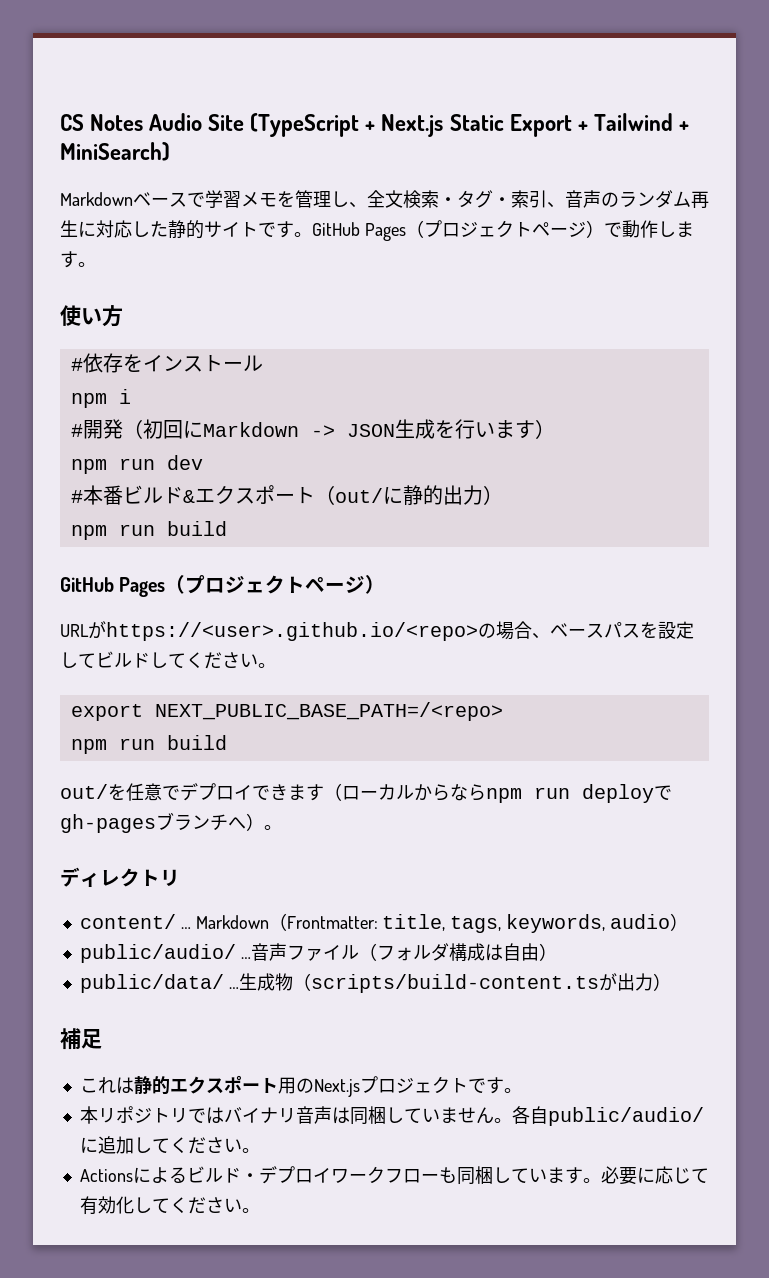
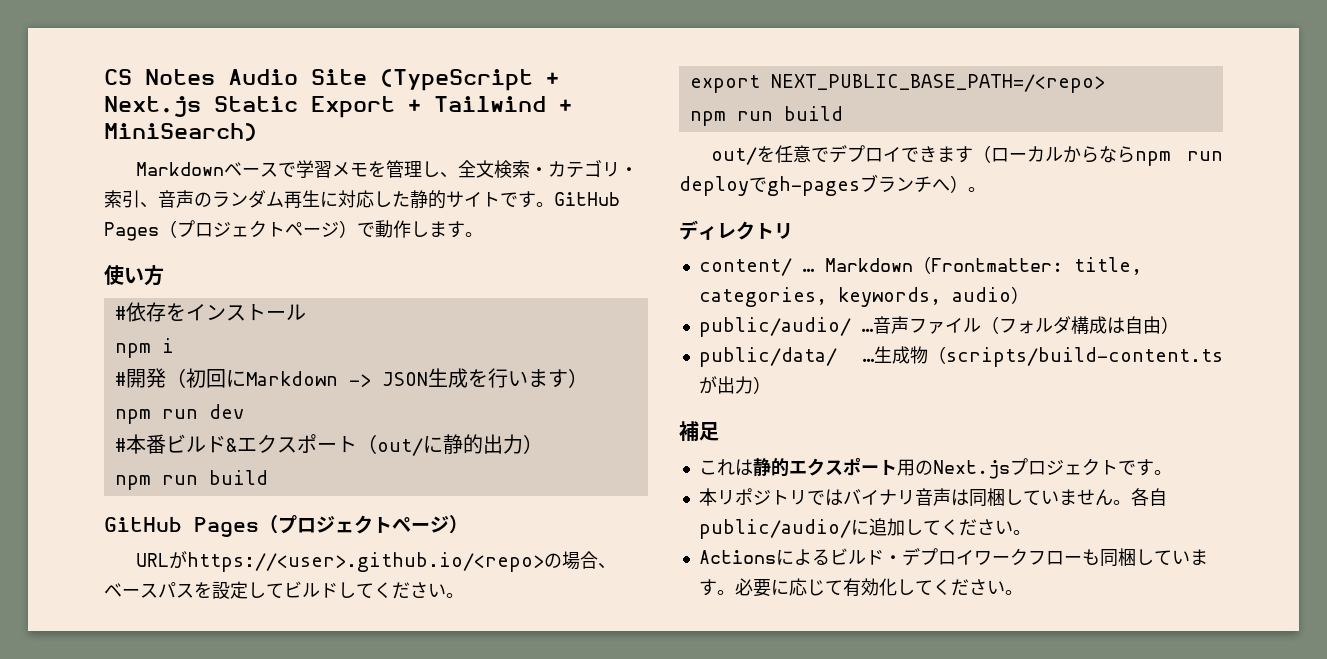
[457,190,493,208] タグ -> [547,160,620,178] カテゴリ
[450,916,502,933] tags, -> [698,287,827,307] categories,

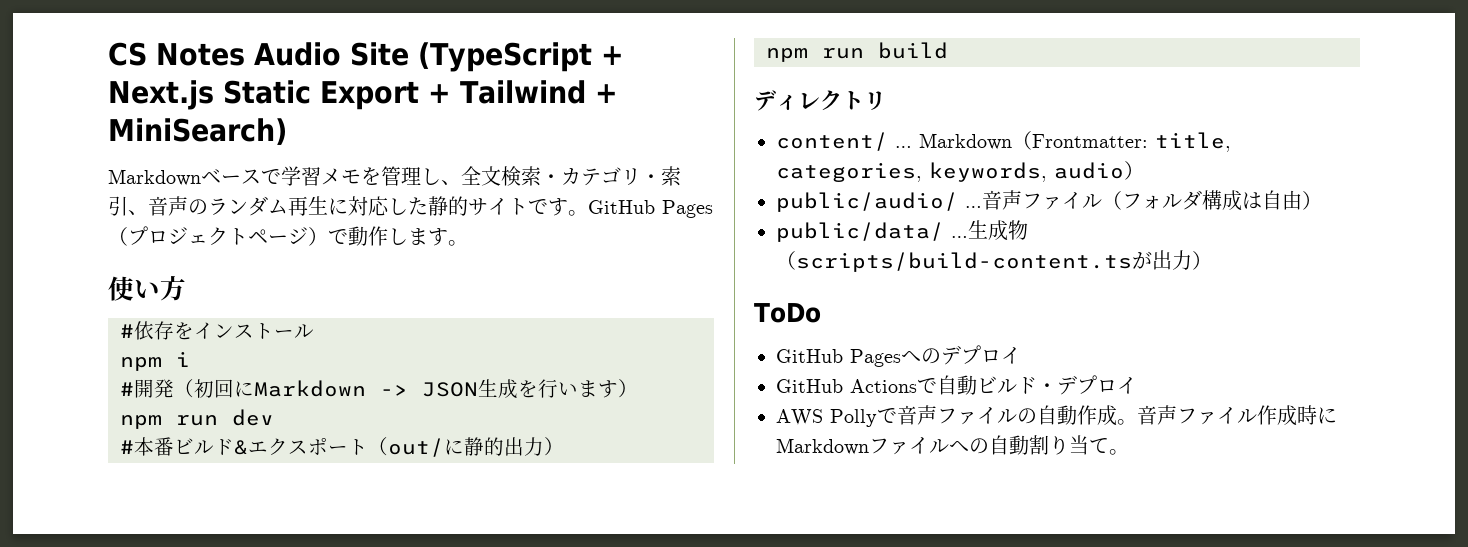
[104,515,468,537] [135,551,616,572] [104,581,464,599] [689,74,1105,93] [689,106,843,126] [710,145,1223,166] [679,174,986,196] // GitHub Pages（プロジェクトページ） // URLがhttps://<user>.github.io/<repo>の場合、ベースパスを設定してビルドしてください。 // export NEXT_PUBLIC_BASE_PATH=/<repo> // npm run build // out/を任意でデプロイできます（ローカルからならnpm run deployでgh-pagesブランチへ）。 -> (948, 50) none
[679,421,719,441] [698,457,1172,479] [698,488,1167,507] [698,518,1031,539] [698,548,1208,567] [698,578,1005,597] 補足 // これは静的エクスポート用のNext.jsプロジェクトです。 // 本リポジトリではバイナリ音声は同梱していません。各自public/audio/に追加してください。 // Actionsによるビルド・デプロイワークフローも同梱しています。必要に応じて有効化してください -> [754,303,821,323] [776,345,1021,367] [776,375,1137,395] [776,405,1337,427] [776,435,1109,455] ToDo // GitHub Pagesへのデプロイ // GitHub Actionsで自動ビルド・デプロイ // AWS Pollyで音声ファイルの自動作成。音声ファイル作成時にMarkdownファイルへの自動割り当て

